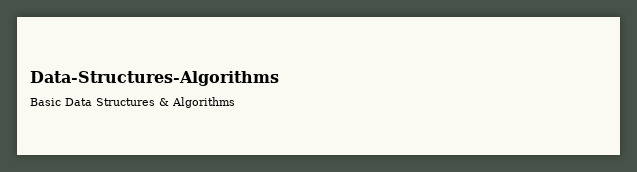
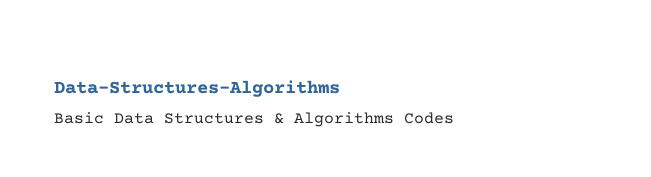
(235, 102) none -> [404,112,454,124] Codes

